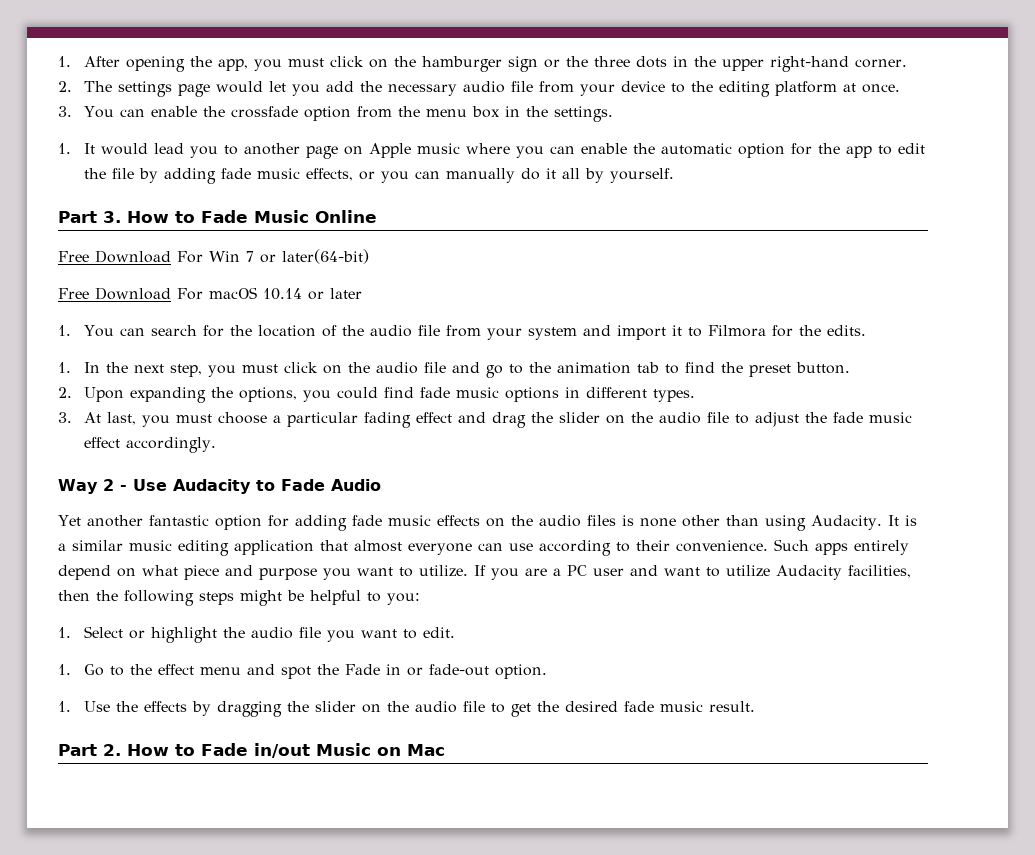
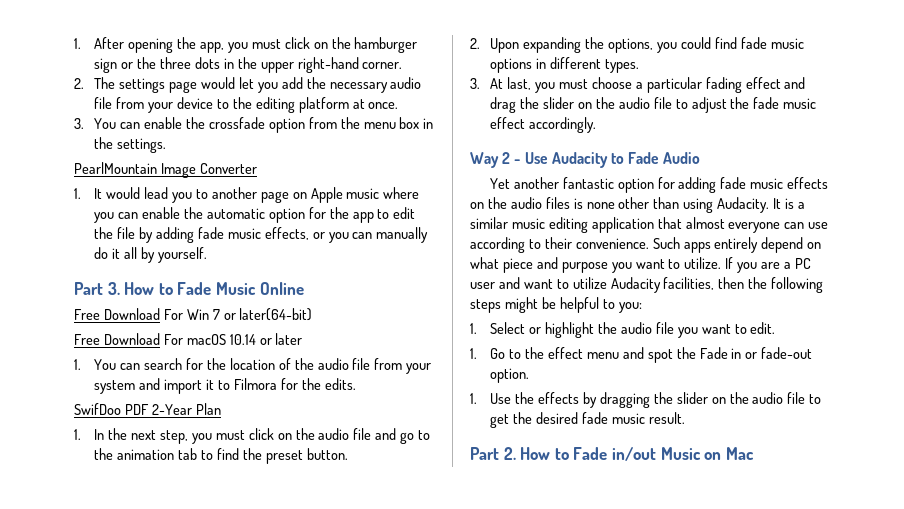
(614, 114) none -> [74,162,257,178] // PearlMountain Image Converter
(867, 330) none -> [74,403,221,415] // SwifDoo PDF 2-Year Plan

